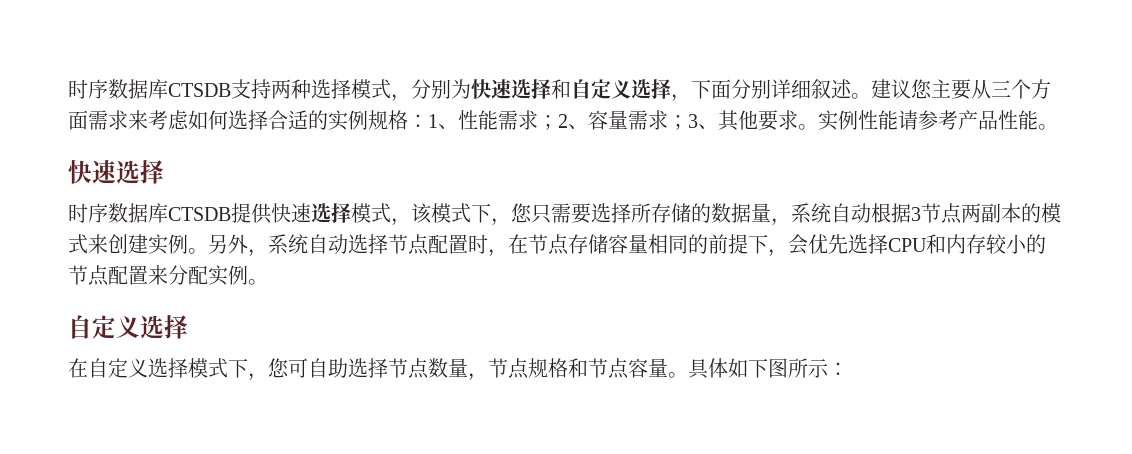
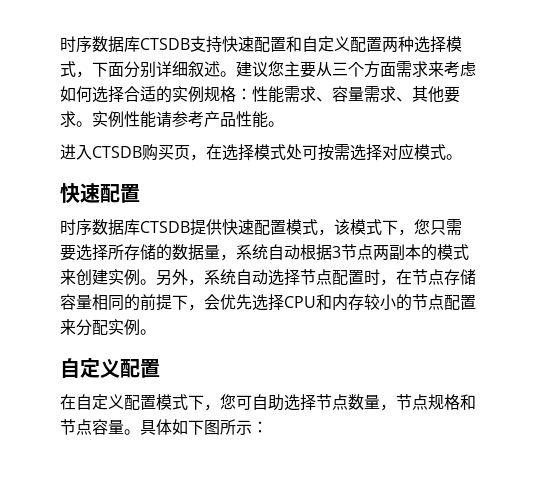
[271,79,671,102] 两种选择模式，分别为快速选择和自定义选择 -> [222,36,462,53] [60,61,76,77] 快速配置和自定义配置两种选择模式
[428,114,458,129] 1、 -> (252, 94) none
[538,114,568,130] ；2 -> (316, 94) none
[668,114,698,130] ；3 -> (396, 94) none
[68,160,164,184] // 快速选择 -> [60,143,462,161] [60,183,140,203] // 进入CTSDB购买页，在选择模式处可按需选择对应模式。 // 快速配置
[311,203,351,223] 选择 -> [254,219,286,235] 配置
[140,315,188,339] 选择 -> [120,359,160,378] 配置
[148,358,188,378] 选择 -> [124,394,156,410] 配置

